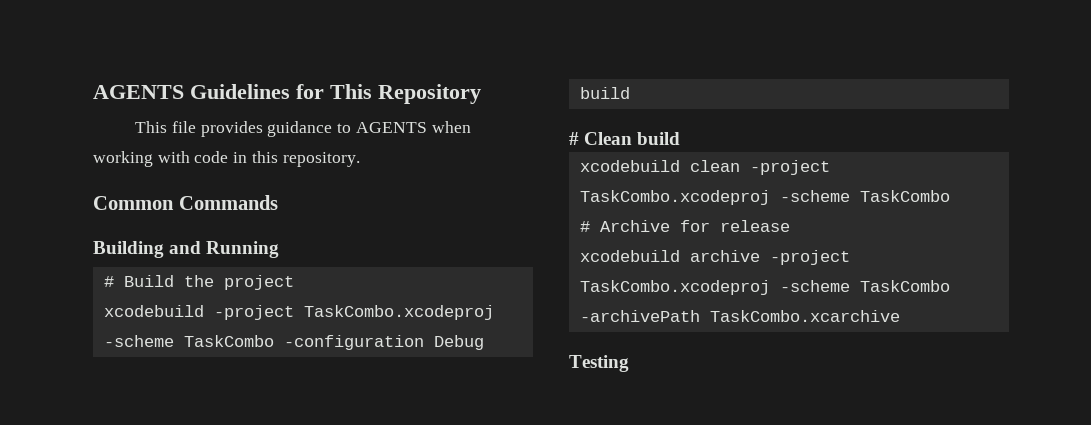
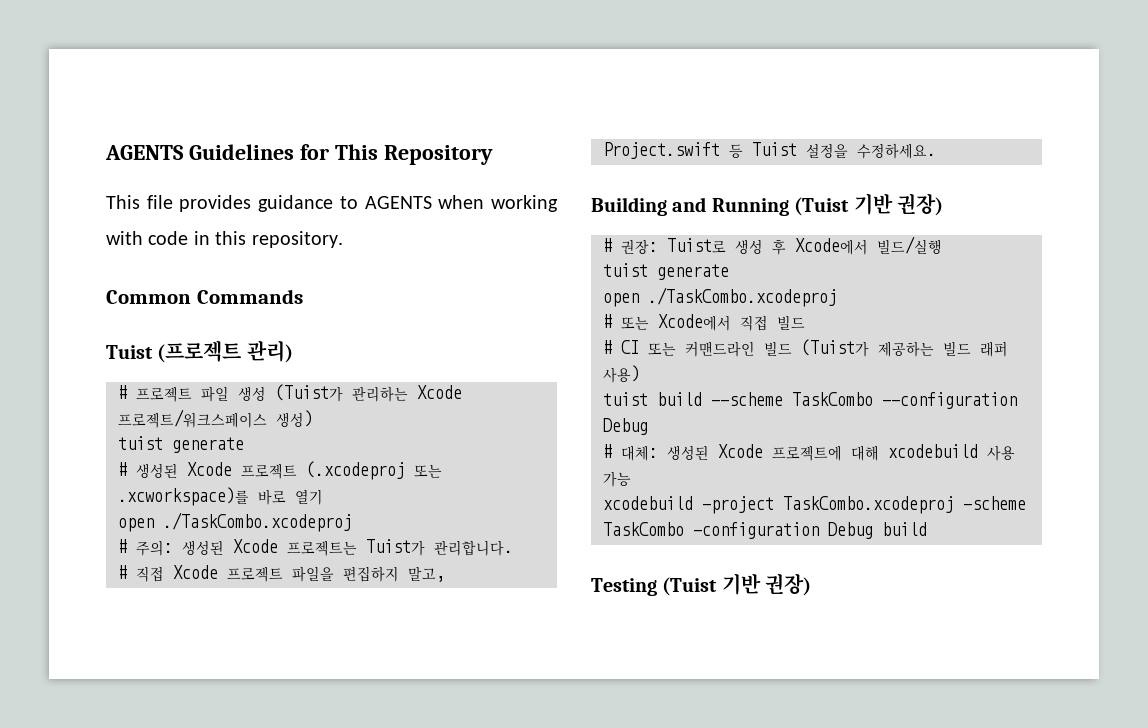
[93,241,280,258] [103,275,294,290] Building and Running // # Build the project -> [106,340,293,363] [118,384,462,402] [118,409,313,428] [118,436,244,453] [118,461,442,480] [118,487,323,506] [118,512,352,532] [118,539,513,556] [118,565,445,582] [603,142,936,159] [591,193,943,216] [603,236,942,255] [603,263,729,280] [603,287,837,307] [603,314,805,331] [603,339,1008,357] [603,365,640,383] [603,392,1017,409] [603,418,648,435] [603,444,1015,461] [603,471,631,487] Tuist (프로젝트 관리) // # 프로젝트 파일 생성 (Tuist가 관리하는 Xcode 프로젝트/워크스페이스 생성) // tuist generate // # 생성된 Xcode 프로젝트 (.xcodeproj 또는 .xcworkspace)를 바로 열기 // open ./TaskCombo.xcodeproj // # 주의: 생성된 Xcode 프로젝트는 Tuist가 관리합니다. // # 직접 Xcode 프로젝트 파일을 편집하지 말고, Project.swift 등 Tuist 설정을 수정하세요. // Building and Running (Tuist 기반 권장) // # 권장: Tuist로 생성 후 Xcode에서 빌드/실행 // tuist generate // open ./TaskCombo.xcodeproj // # 또는 Xcode에서 직접 빌드 // # CI 또는 커맨드라인 빌드 (Tuist가 제공하는 빌드 래퍼 사용) // tuist build --scheme TaskCombo --configuration Debug // # 대체: 생성된 Xcode 프로젝트에 대해 xcodebuild 사용 가능
[569,132,681,145] [579,160,830,175] [579,190,950,205] [579,220,790,232] [579,250,850,265] [579,280,950,295] [579,310,900,322] [569,355,629,372] # Clean build // xcodebuild clean -project TaskCombo.xcodeproj -scheme TaskCombo // # Archive for release // xcodebuild archive -project TaskCombo.xcodeproj -scheme TaskCombo -archivePath TaskCombo.xcarchive // Testing -> [591,573,812,596] Testing (Tuist 기반 권장)

